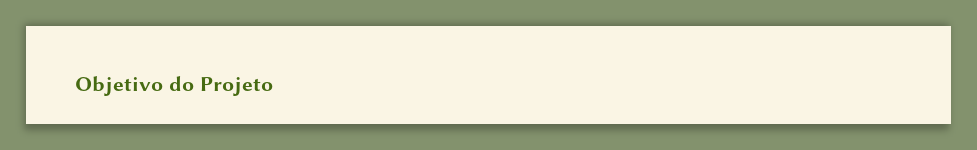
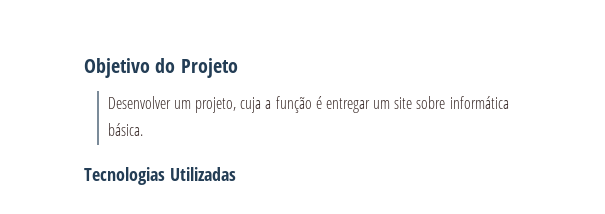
(273, 86) none -> [107,96,509,113] [107,123,143,136] [84,167,236,185] // Desenvolver um projeto, cuja a função é entregar um site sobre informática básica. // Tecnologias Utilizadas

